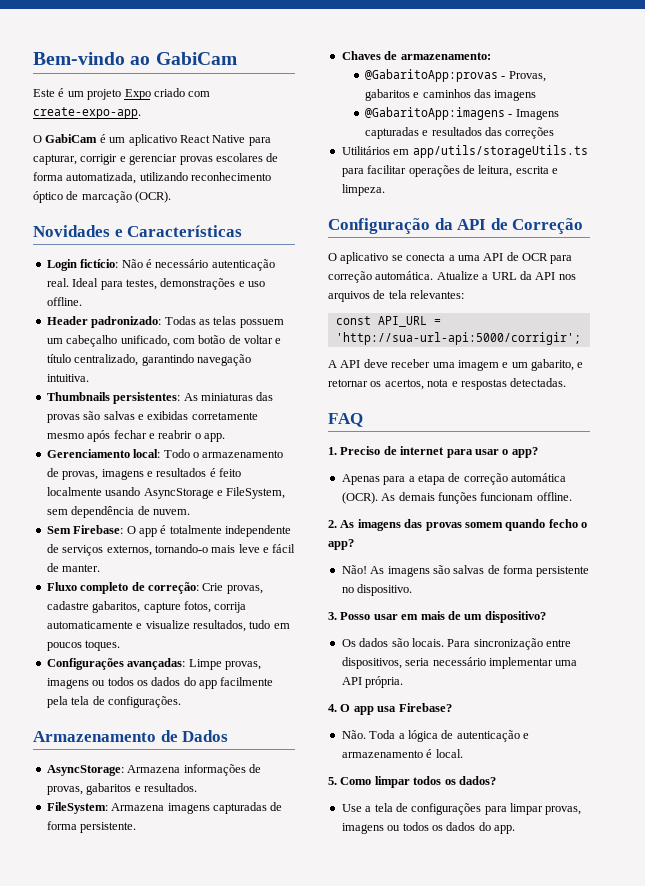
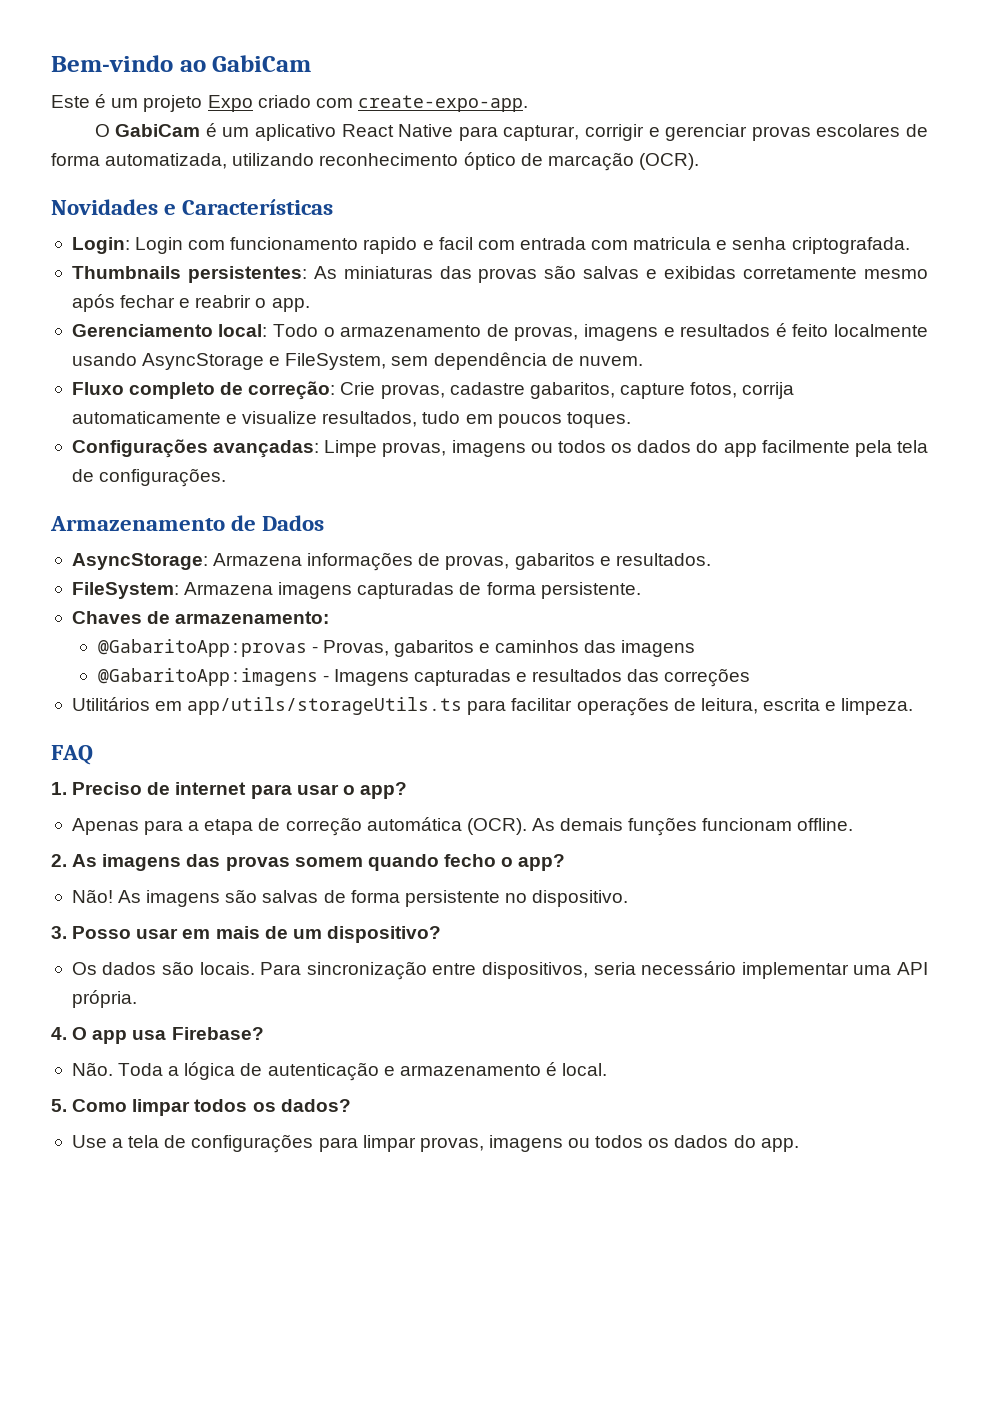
[46,259,275,271] [46,278,265,290] [46,297,82,306] [46,316,284,328] [46,335,282,347] [46,354,251,366] [46,374,89,382] Login fictício: Não é necessário autenticação real. Ideal para testes, demonstrações e uso offline. // Header padronizado: Todas as telas possuem um cabeçalho unificado, com botão de voltar e título centralizado, garantindo navegação intuitiva. -> [71,237,910,254] Login: Login com funcionamento rapido e facil com entrada com matricula e senha criptografada.
[46,525,291,537] [46,544,296,556] [46,563,101,572] // Sem Firebase: O app é totalmente independente de serviços externos, tornando-o mais leve e fácil de manter. -> (643, 361) none
[328,218,584,234] [328,252,573,264] [328,271,576,283] [328,290,465,302] [335,316,441,327] [335,332,581,345] [328,359,584,371] [328,378,567,390] // Configuração da API de Correção // O aplicativo se conecta a uma API de OCR para correção automática. Atualize a URL da API nos arquivos de tela relevantes: // const API_URL = 'http://sua-url-api:5000/corrigir'; // A API deve receber uma imagem e um gabarito, e retornar os acertos, nota e respostas detectadas. -> (914, 706) none

